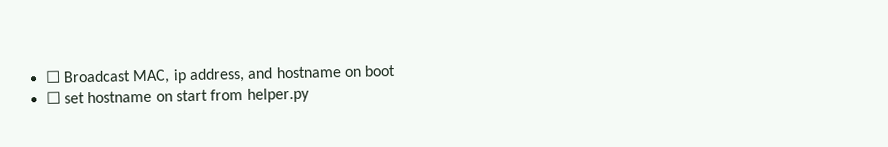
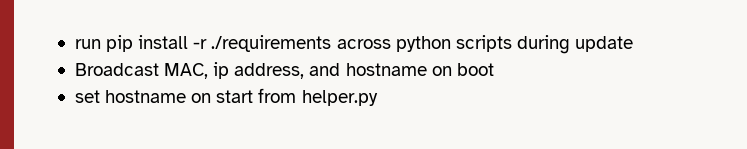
[44,70,61,83] ☐ -> [74,35,634,54] run pip install -r ./requirements across python scripts during update //
[45,91,61,104] ☐ -> (494, 69) none

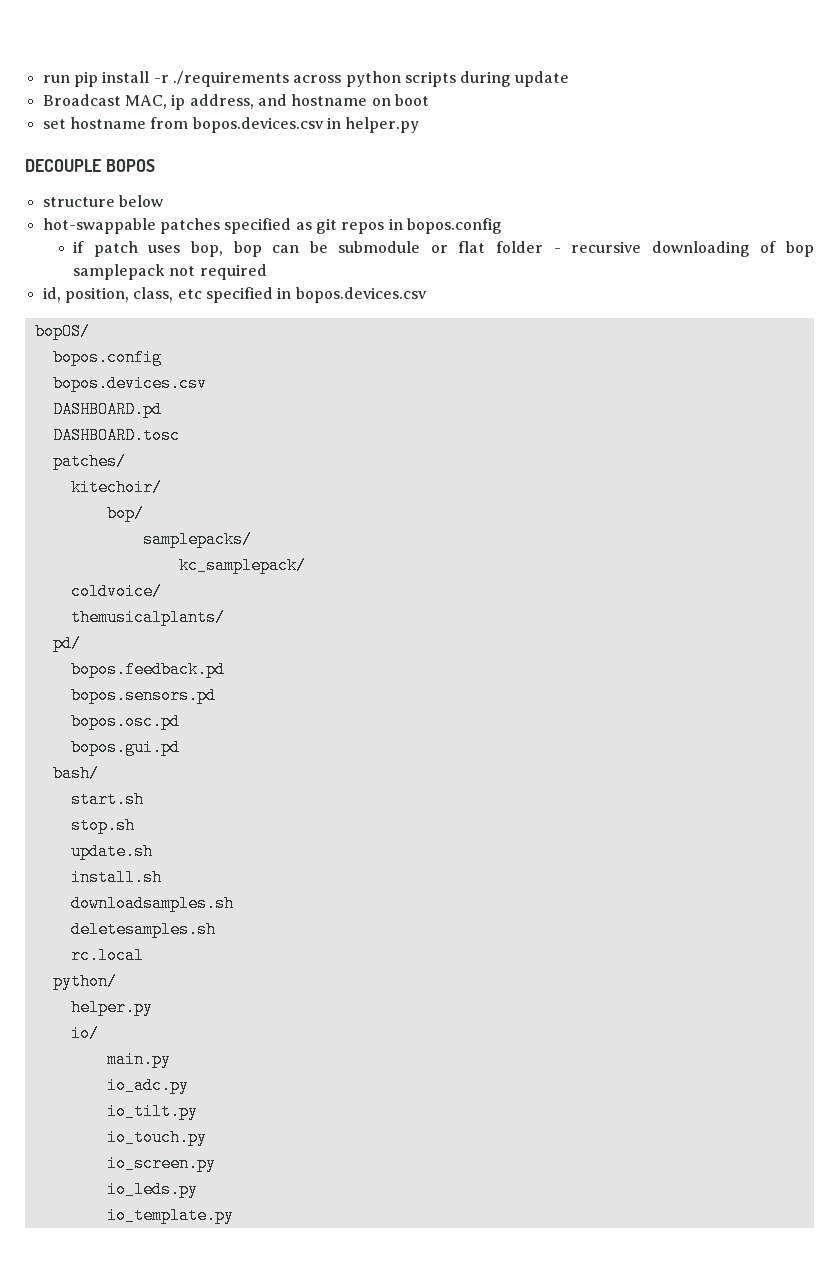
[191,88,378,106] on start from helper.py -> [150,117,420,133] [25,159,155,172] [42,195,163,207] [42,218,502,234] [73,241,814,257] [73,264,267,280] [42,287,427,303] [34,323,90,340] [52,349,162,366] [52,375,207,392] [52,401,162,418] [52,427,180,444] [52,453,126,470] [70,479,162,496] [106,505,144,522] [142,531,252,548] [178,557,306,574] [70,583,162,600] [70,609,225,626] [52,635,81,652] [70,661,225,678] [70,687,216,704] [70,713,180,730] [70,739,180,756] [52,765,99,782] [70,791,144,808] [70,817,135,834] [70,843,153,860] [70,869,162,886] [70,895,234,912] [70,921,216,938] [70,947,144,964] [52,973,117,990] [70,999,153,1016] [70,1025,99,1042] [106,1051,171,1068] [106,1077,189,1094] [106,1103,198,1120] [106,1129,207,1146] [106,1155,216,1172] [106,1181,198,1198] [106,1207,234,1224] from bopos.devices.csv in helper.py // DECOUPLE BOPOS // structure below // hot-swappable patches specified as git repos in bopos.config // if patch uses bop, bop can be submodule or flat folder - recursive downloading of bop samplepack not required // id, position, class, etc specified in bopos.devices.csv // bopOS/ // bopos.config // bopos.devices.csv // DASHBOARD.pd // DASHBOARD.tosc // patches/ // kitechoir/ // bop/ // samplepacks/ // kc_samplepack/ // coldvoice/ // themusicalplants/ // pd/ // bopos.feedback.pd // bopos.sensors.pd // bopos.osc.pd // bopos.gui.pd // bash/ // start.sh // stop.sh // update.sh // install.sh // downloadsamples.sh // deletesamples.sh // rc.local // python/ // helper.py // io/ // main.py // io_adc.py // io_tilt.py // io_touch.py // io_screen.py // io_leds.py // io_template.py

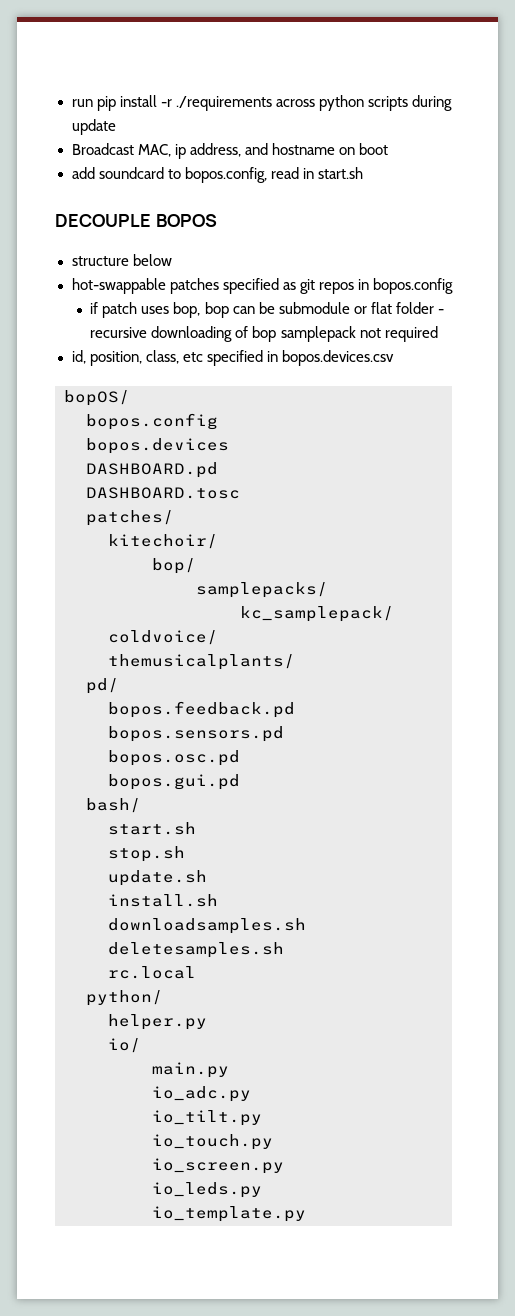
[42,117,420,133] set hostname from bopos.devices.csv in helper.py -> [71,167,363,183] add soundcard to bopos.config, read in start.sh
[52,375,207,392] bopos.devices.csv -> [86,438,229,454] bopos.devices

